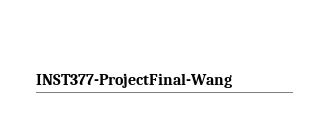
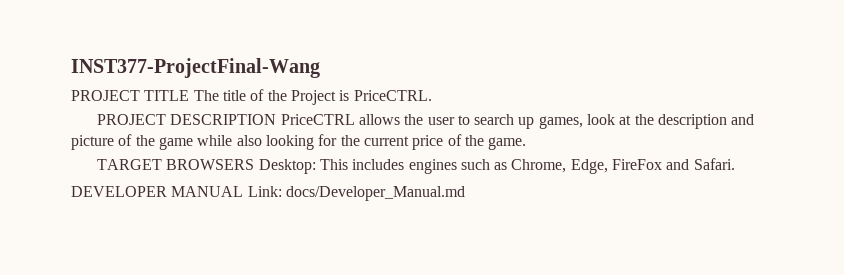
(232, 80) none -> [71,89,432,105] [96,114,755,129] [71,134,527,150] [96,158,735,174] [71,186,465,201] // PROJECT TITLE The title of the Project is PriceCTRL. // PROJECT DESCRIPTION PriceCTRL allows the user to search up games, look at the description and picture of the game while also looking for the current price of the game. // TARGET BROWSERS Desktop: This includes engines such as Chrome, Edge, FireFox and Safari. // DEVELOPER MANUAL Link: docs/Developer_Manual.md

